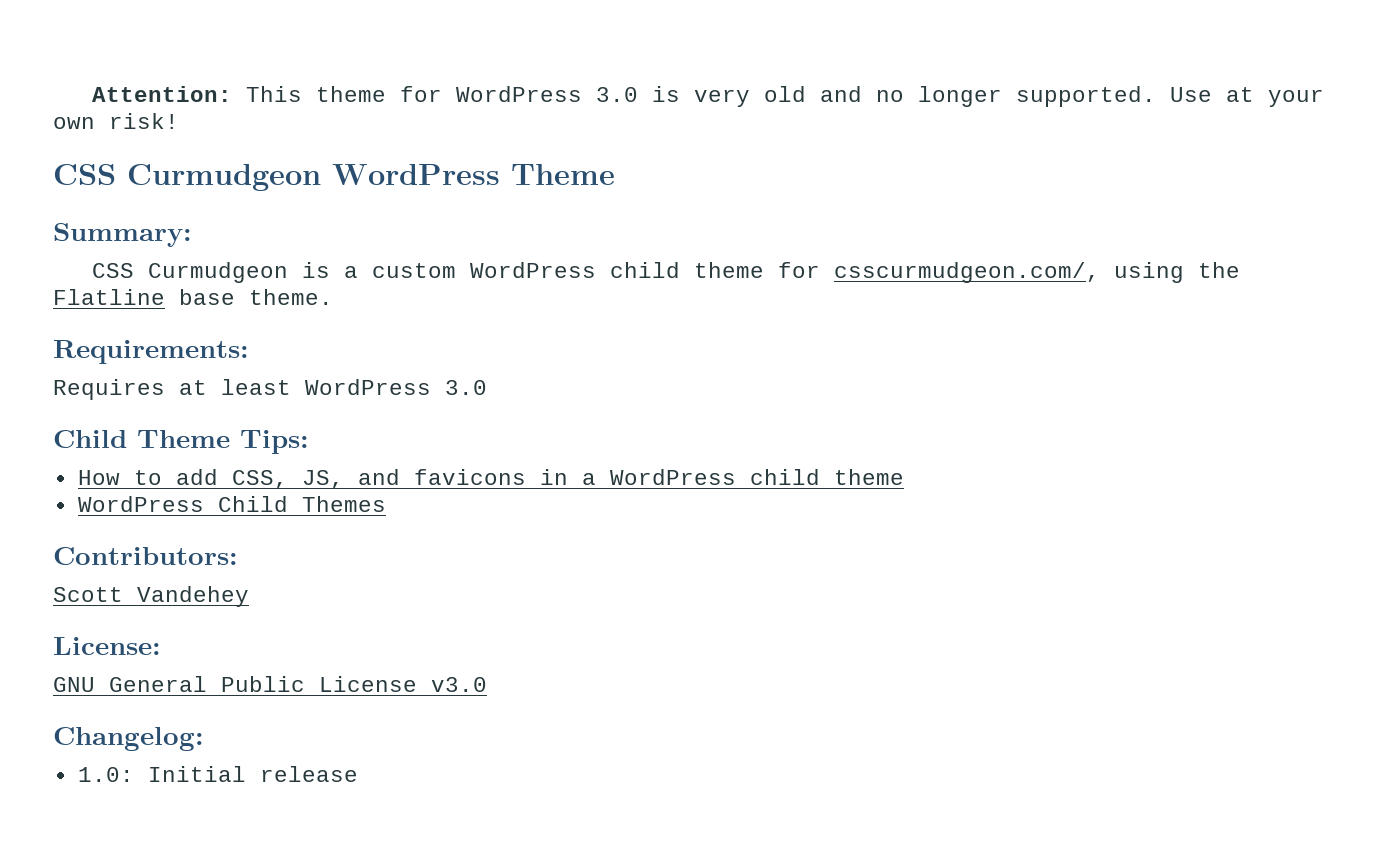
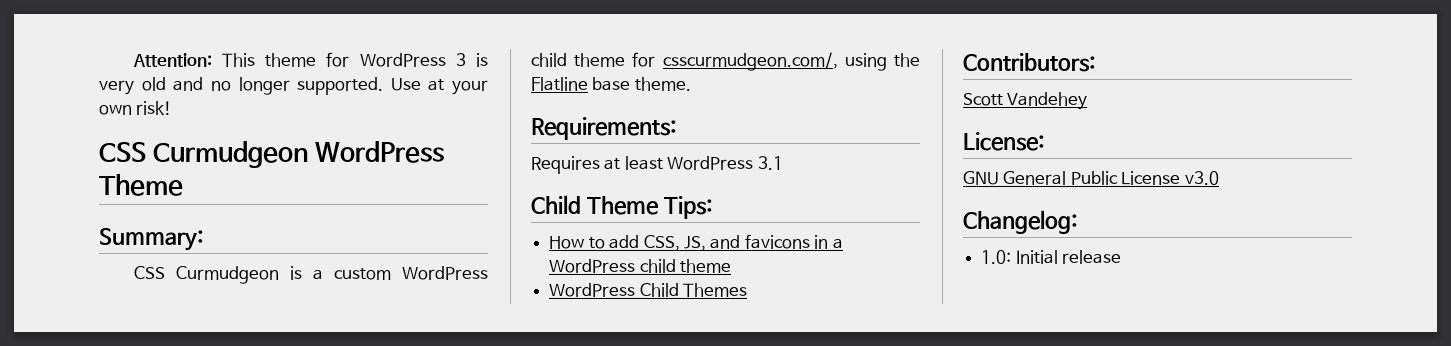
[595,87,638,102] 3.0 -> [455,53,466,66] 3
[445,380,487,395] 3.0 -> [757,156,783,170] 3.1

